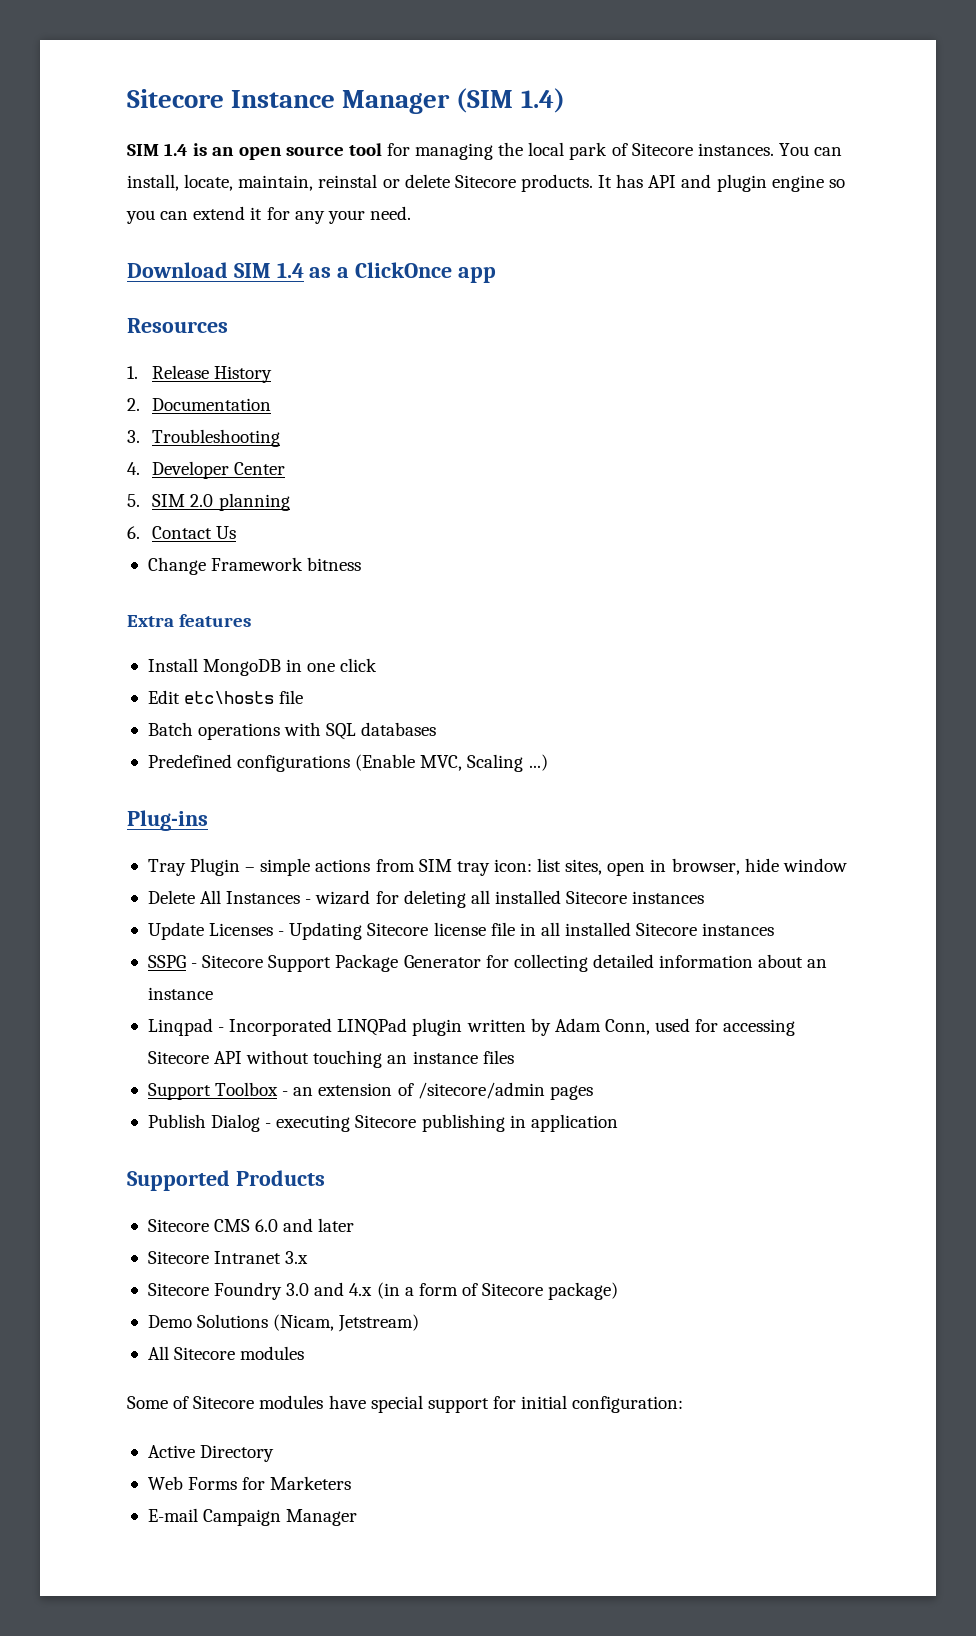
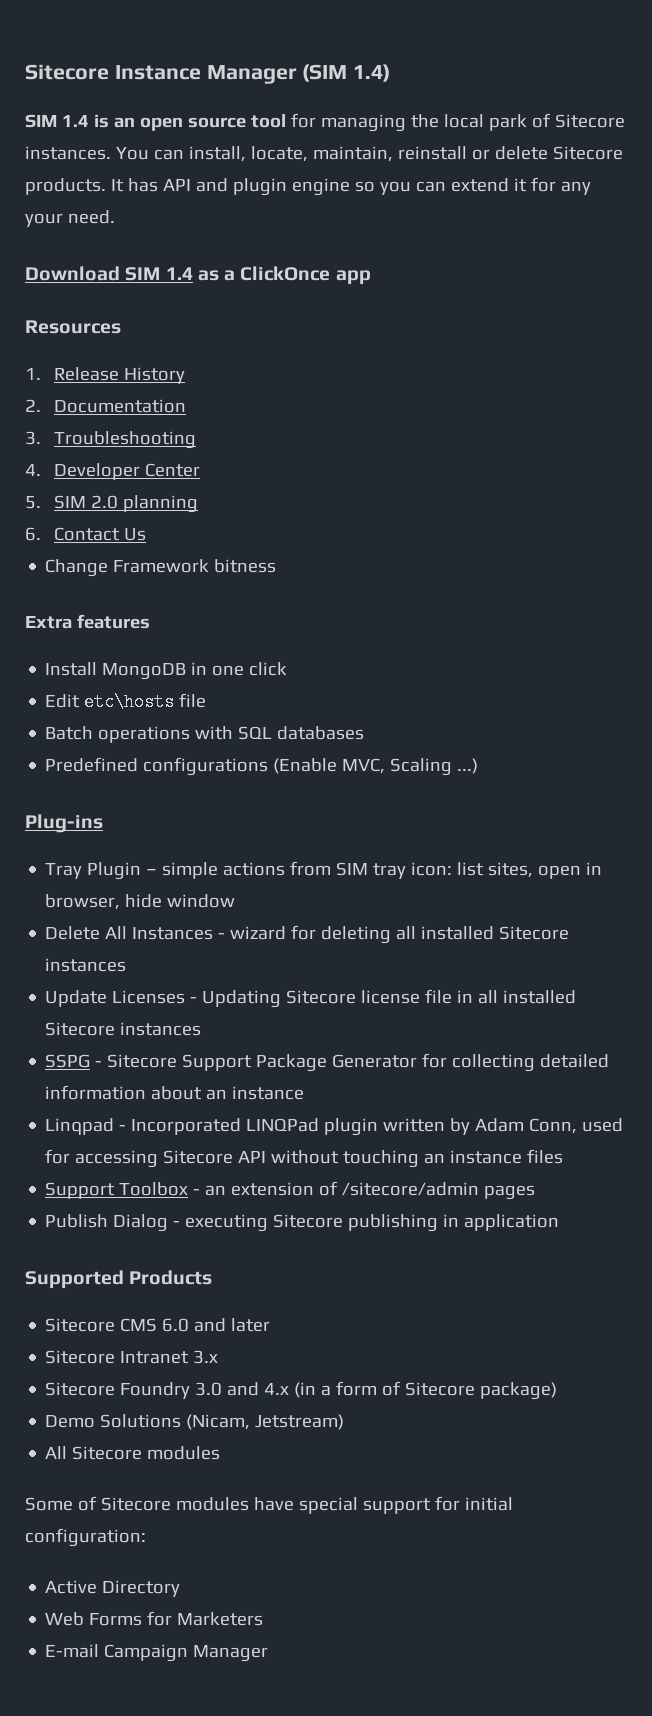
[318,174,378,188] reinstal -> [397,146,467,160] reinstall

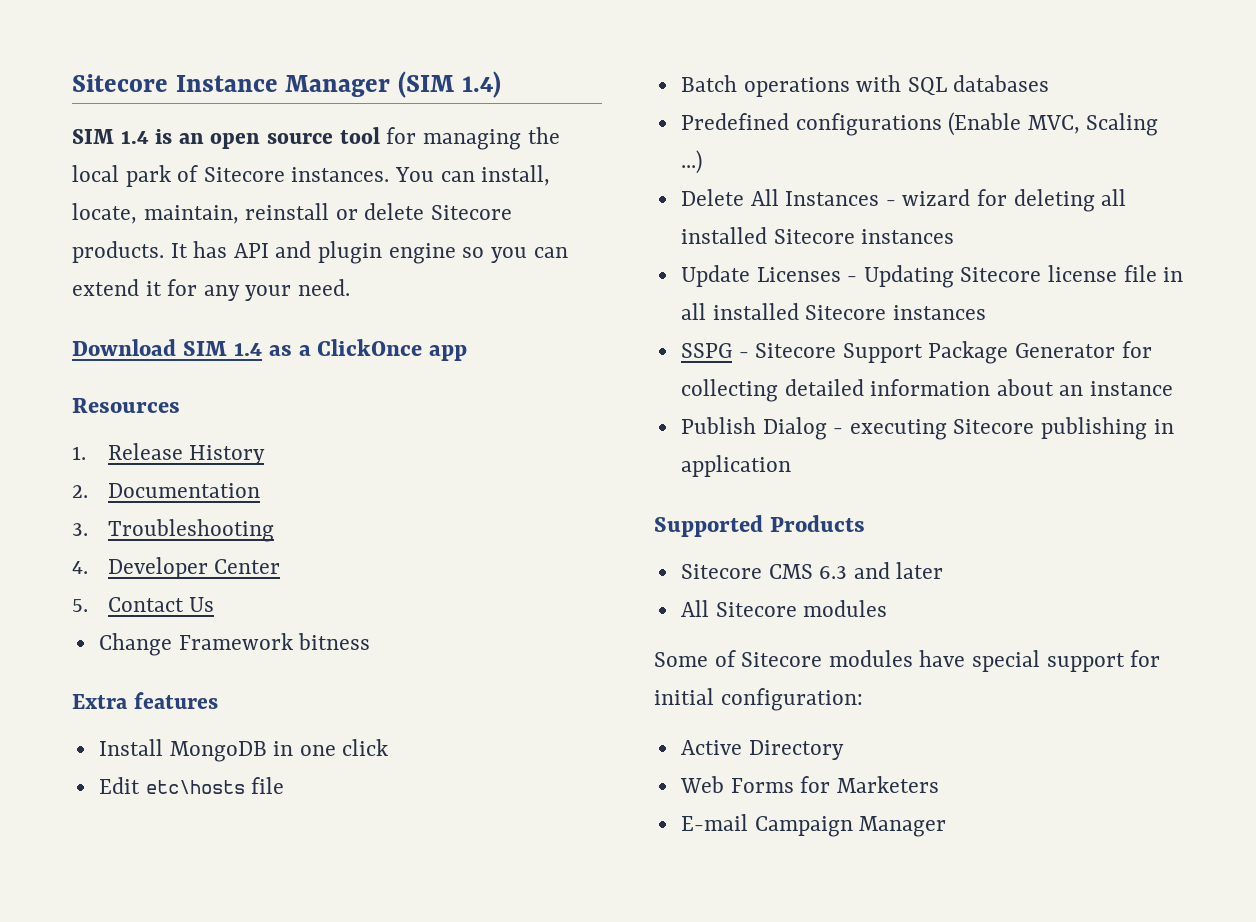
[53,495,198,513] [25,527,41,541] SIM 2.0 planning // 6. -> (88, 605) none
[25,814,103,833] [45,861,603,880] [45,894,236,910] // Plug-ins // Tray Plugin – simple actions from SIM tray icon: list sites, open in browser, hide window -> (702, 162) none
[45,1118,624,1136] [45,1149,564,1168] [45,1181,536,1200] // Linqpad - Incorporated LINQPad plugin written by Adam Conn, used for accessing Sitecore API without touching an instance files // Support Toolbox - an extension of /sitecore/admin pages -> (1174, 388) none
[162,1318,190,1332] 6.0 -> [819,566,848,579] 6.3
[45,1350,219,1364] [45,1381,558,1400] [45,1414,345,1430] // Sitecore Intranet 3.x // Sitecore Foundry 3.0 and 4.x (in a form of Sitecore package) // Demo Solutions (Nicam, Jetstream) -> (944, 570) none

